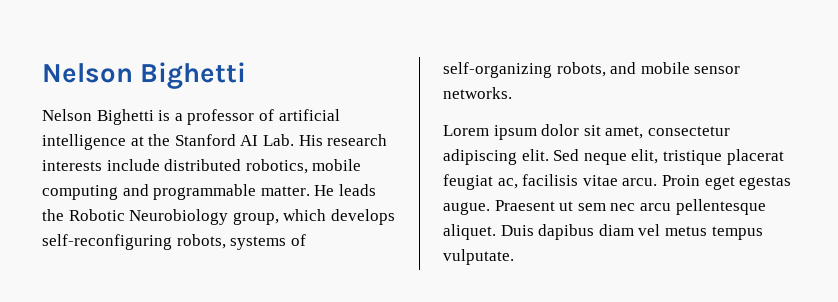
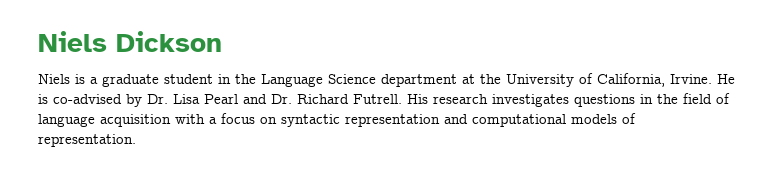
[42,62,247,89] [42,109,340,125] [42,134,388,150] [42,159,362,174] [42,184,376,200] [42,209,395,225] [42,234,306,250] [443,62,741,78] [443,87,512,99] [443,124,730,140] [443,149,784,165] [443,174,792,190] [443,199,766,215] [443,224,763,240] [443,249,514,265] Nelson Bighetti // Nelson Bighetti is a professor of artificial intelligence at the Stanford AI Lab. His research interests include distributed robotics, mobile computing and programmable matter. He leads the Robotic Neurobiology group, which develops self-reconfiguring robots, systems of self-organizing robots, and mobile sensor networks. // Lorem ipsum dolor sit amet, consectetur adipiscing elit. Sed neque elit, tristique placerat feugiat ac, facilisis vitae arcu. Proin eget egestas augue. Praesent ut sem nec arcu pellentesque aliquet. Duis dapibus diam vel metus tempus vulputate. -> [38,31,222,52] [38,73,735,87] [38,93,730,107] [38,113,636,127] [38,134,136,147] Niels Dickson // Niels is a graduate student in the Language Science department at the University of California, Irvine. He is co-advised by Dr. Lisa Pearl and Dr. Richard Futrell. His research investigates questions in the field of language acquisition with a focus on syntactic representation and computational models of representation.

